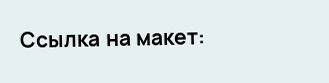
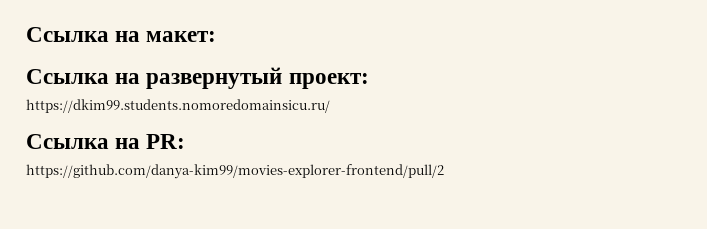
(207, 39) none -> [26,67,369,89] [26,99,330,113] [26,134,186,149] [26,164,444,179] // Ссылка на развернутый проект: // https://dkim99.students.nomoredomainsicu.ru/ // Ссылка на PR: // https://github.com/danya-kim99/movies-explorer-frontend/pull/2

